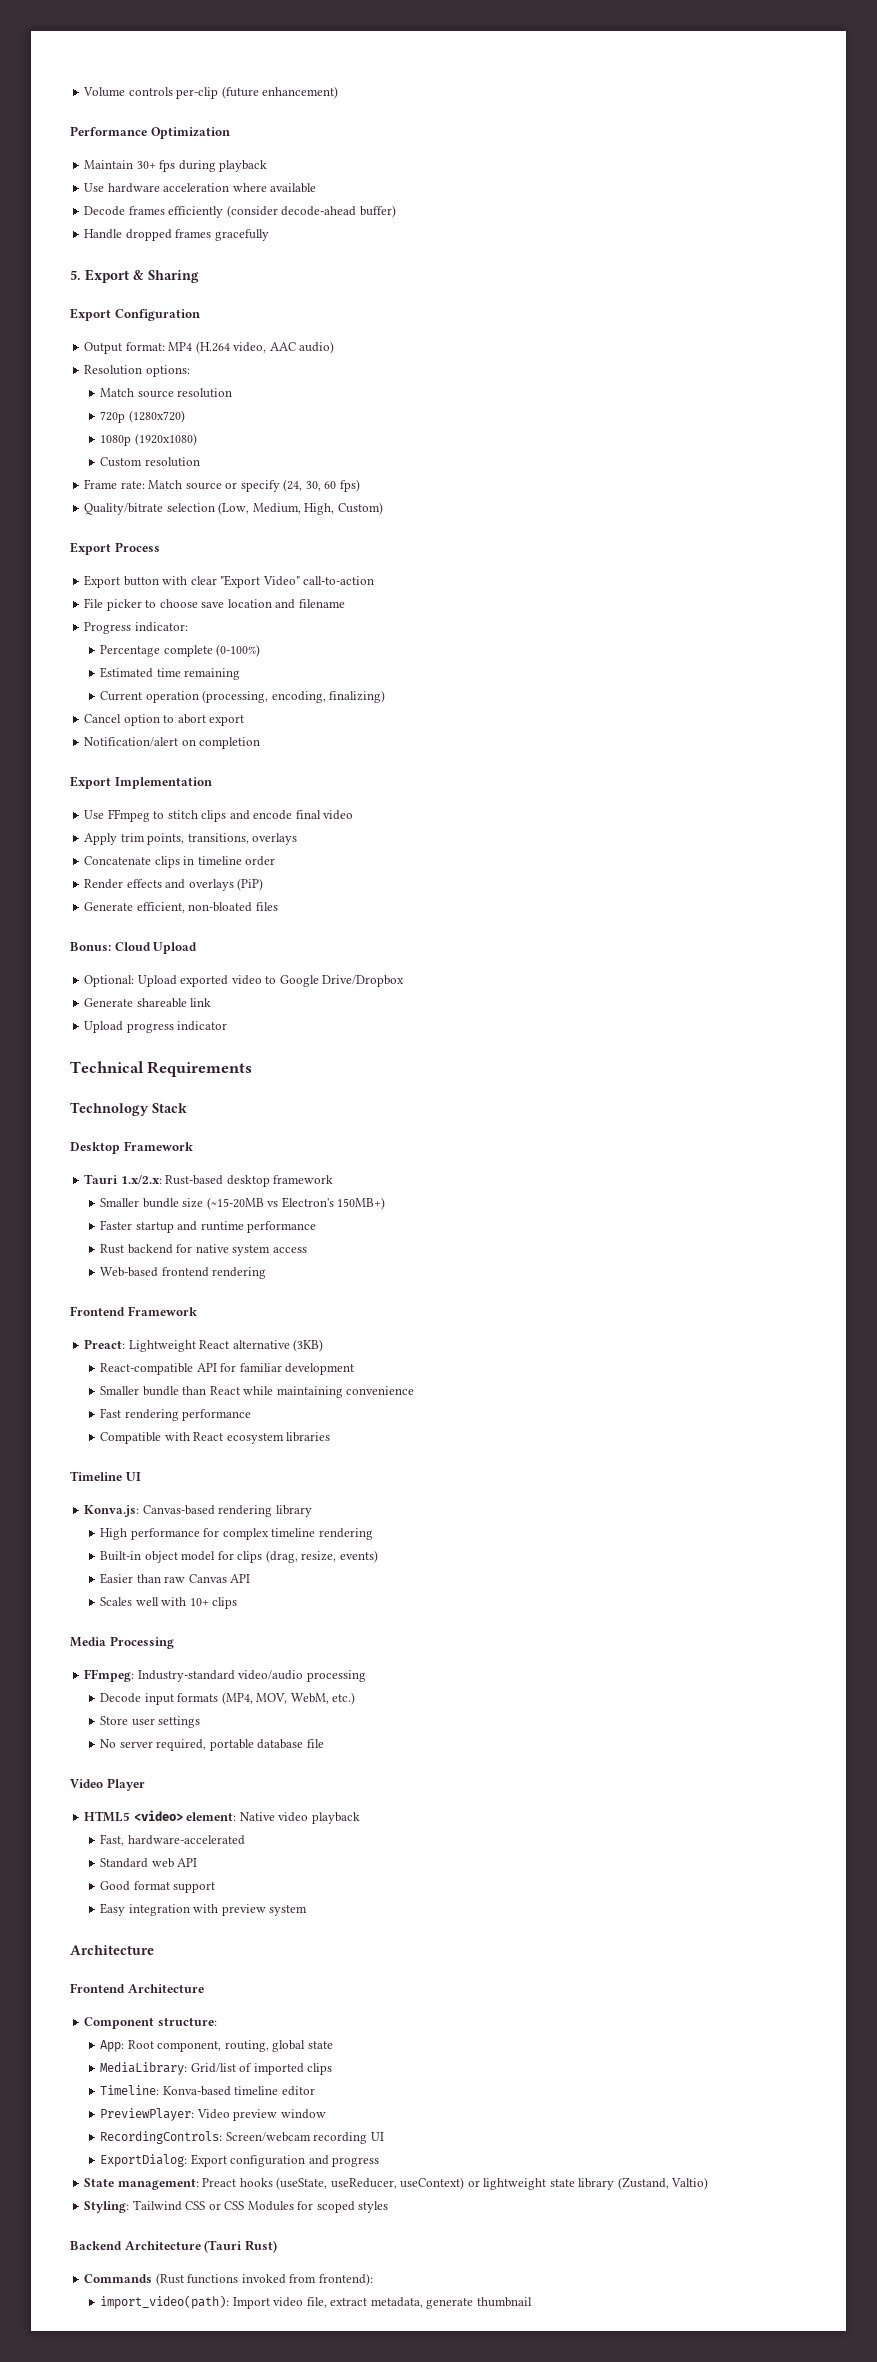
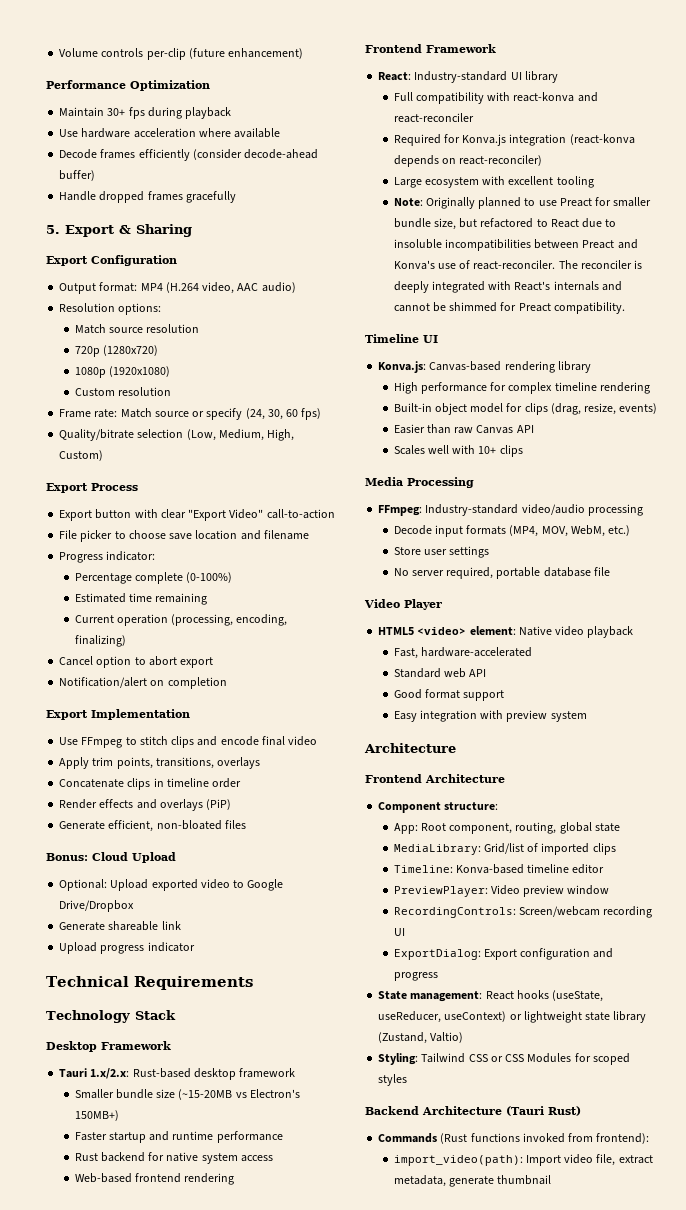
[84,1339,324,1352] [100,1363,355,1375] [100,1386,415,1398] [100,1408,252,1421] [100,1432,331,1444] Preact: Lightweight React alternative (3KB) // React-compatible API for familiar development // Smaller bundle than React while maintaining convenience // Fast rendering performance // Compatible with React ecosystem libraries -> [378,71,558,83] [393,92,598,104] [393,113,474,123] [393,134,635,146] [393,155,543,167] [393,176,594,188] [393,197,652,209] [393,218,617,230] [393,239,638,251] [393,260,643,270] [393,281,622,293] [393,302,625,314] React: Industry-standard UI library // Full compatibility with react-konva and react-reconciler // Required for Konva.js integration (react-konva depends on react-reconciler) // Large ecosystem with excellent tooling // Note: Originally planned to use Preact for smaller bundle size, but refactored to React due to insoluble incompatibilities between Preact and Konva's use of react-reconciler. The reconciler is deeply integrated with React's internals and cannot be shimmed for Preact compatibility.
[202,2178,237,2187] Preact -> [485,991,514,1000] React

